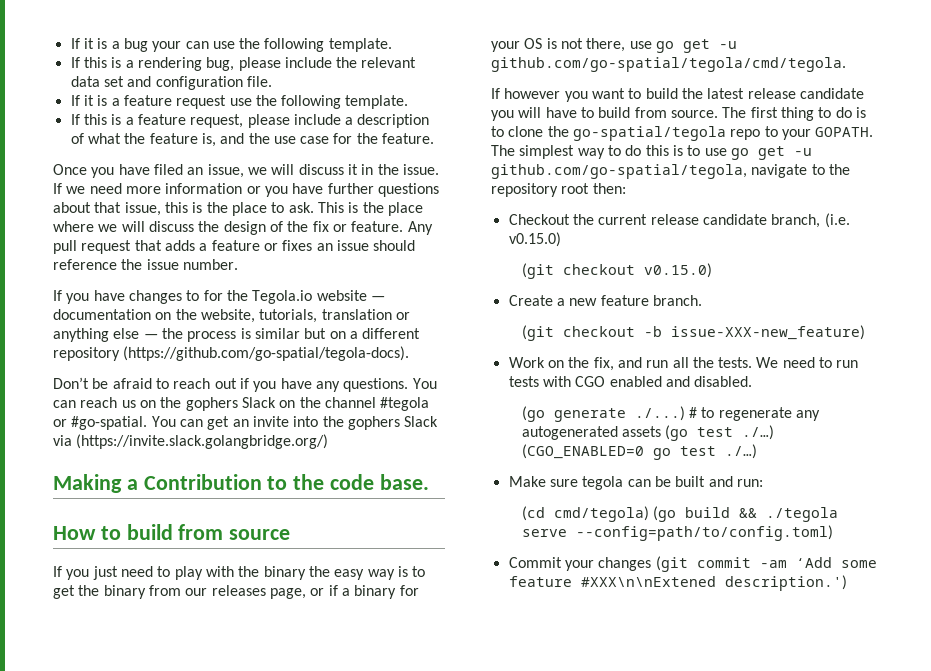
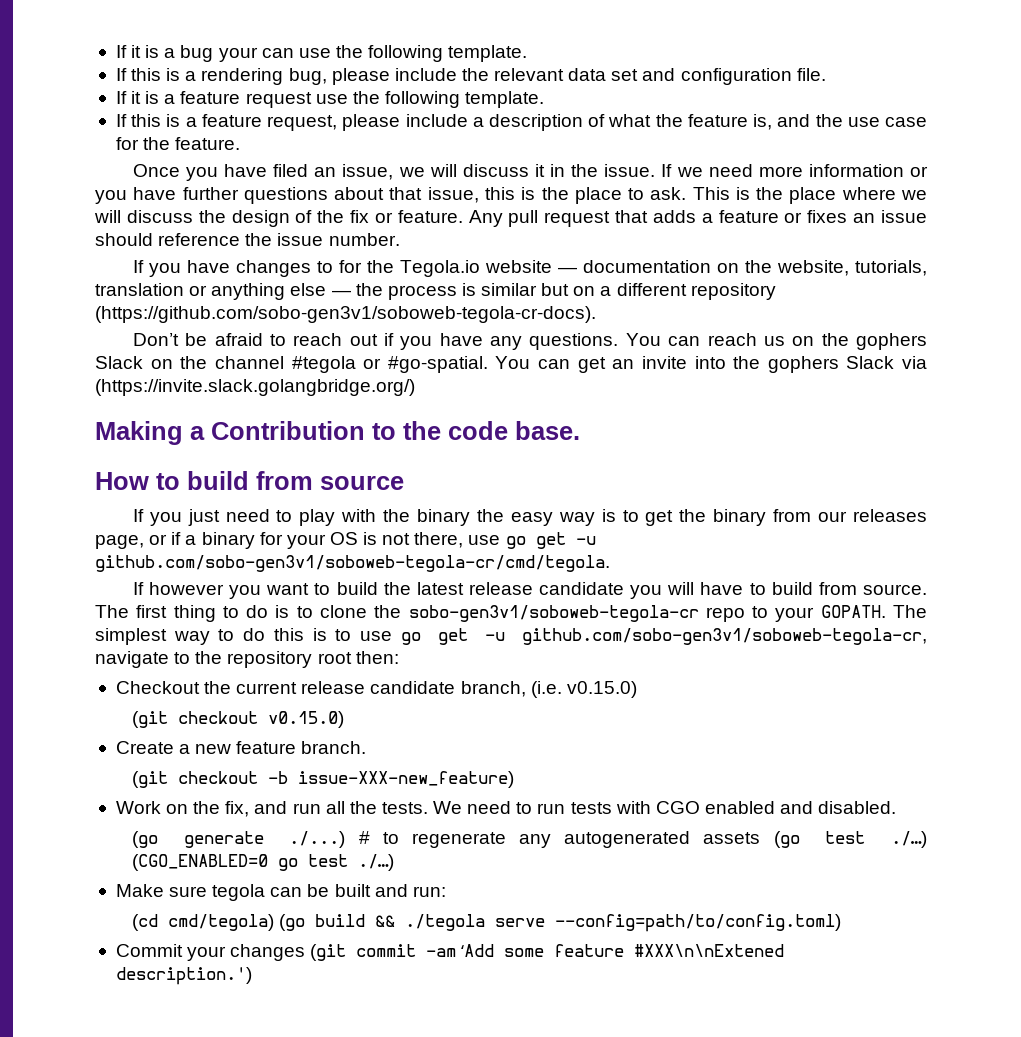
[123,346,410,361] (https://github.com/go-spatial/tegola-docs). -> [95,306,596,323] (https://github.com/sobo-gen3v1/soboweb-tegola-cr-docs).
[491,57,846,72] github.com/go-spatial/tegola/cmd/tegola. -> [95,555,610,572] github.com/sobo-gen3v1/soboweb-tegola-cr/cmd/tegola.
[572,126,726,141] go-spatial/tegola -> [408,605,699,622] sobo-gen3v1/soboweb-tegola-cr
[491,164,747,179] github.com/go-spatial/tegola, -> [522,628,927,645] github.com/sobo-gen3v1/soboweb-tegola-cr,

